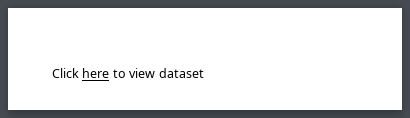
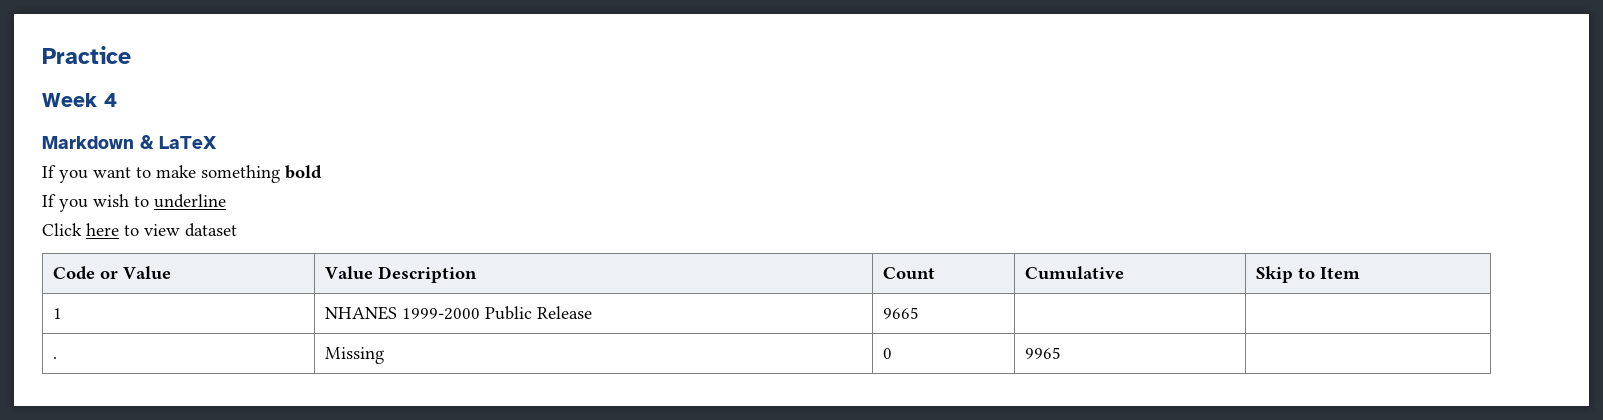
(52, 73) none -> [42,46,131,64] [42,93,117,107] [42,135,217,149] [42,165,322,183] [42,194,226,212] Practice // Week 4 // Markdown & LaTeX // If you want to make something bold // If you wish to underline //
(204, 73) none -> [52,266,171,280] [324,266,477,283] [882,267,935,280] [1024,266,1124,280] [1255,266,1360,283] [52,308,62,319] [324,306,592,320] [882,307,919,319] [52,357,57,359] [324,347,384,364] [882,348,892,359] [1024,347,1061,359] // Code or Value | Value Description | Count | Cumulative | Skip to Item // 1 | NHANES 1999-2000 Public Release | 9665 | | // . | Missing | 0 | 9965 |

